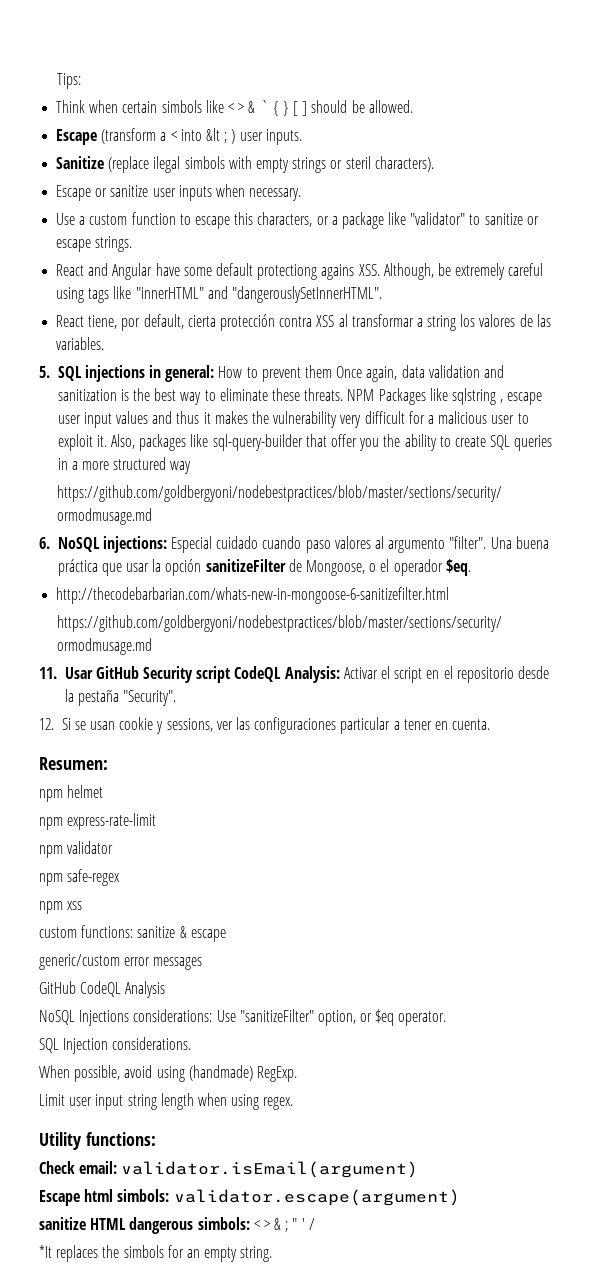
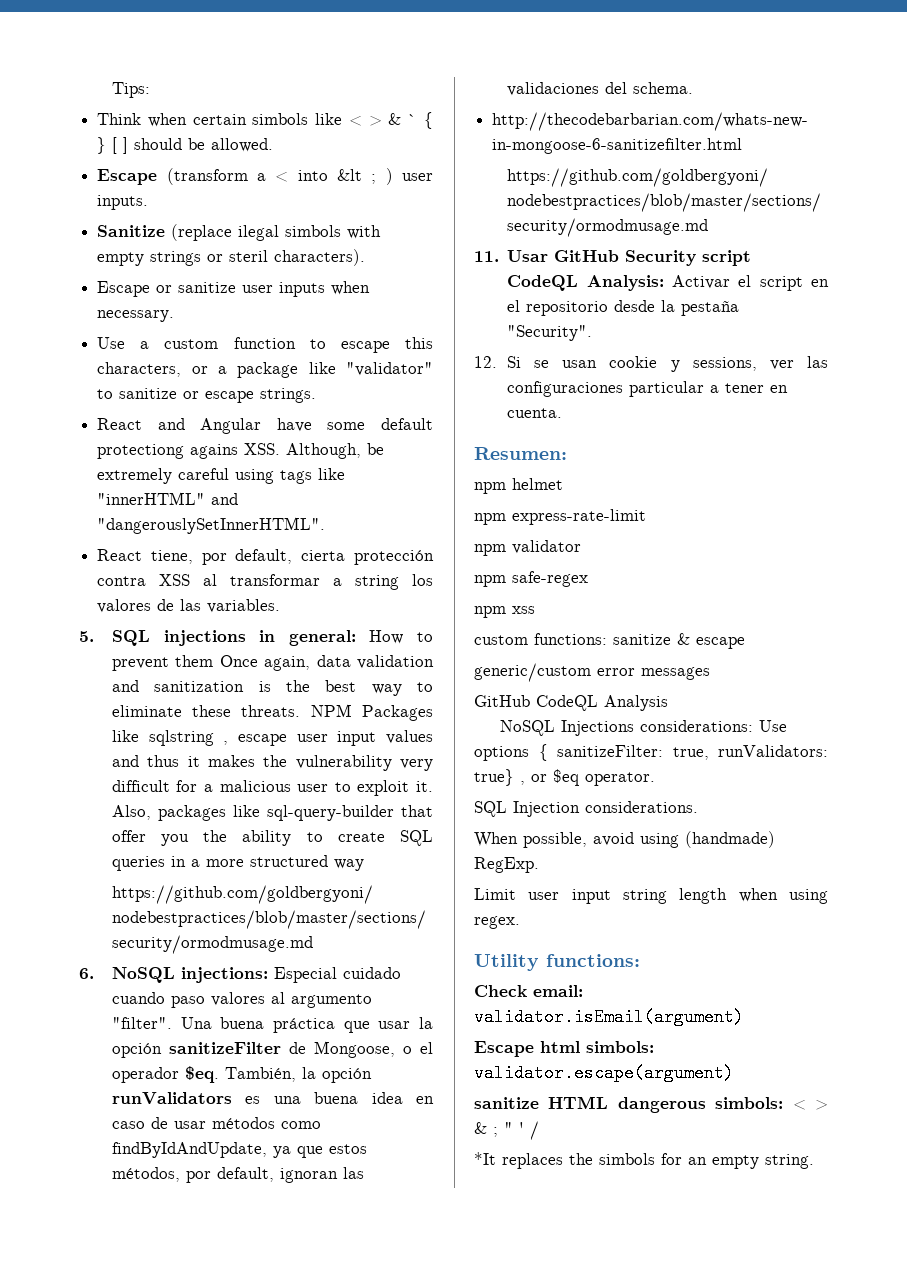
(471, 567) none -> [224,1067,372,1083] [111,1092,434,1104] [111,1117,321,1129] [111,1142,367,1158] [111,1167,364,1183] [506,82,693,96] También, la opción runValidators es una buena idea en caso de usar métodos como findByIdAndUpdate, ya que estos métodos, por default, ignoran las validaciones del schema.
[239,1009,356,1026] "sanitizeFilter" option, -> [474,744,828,761] [474,769,525,786] options { sanitizeFilter: true, runValidators: true} ,

